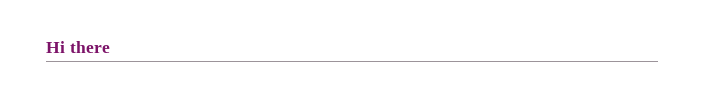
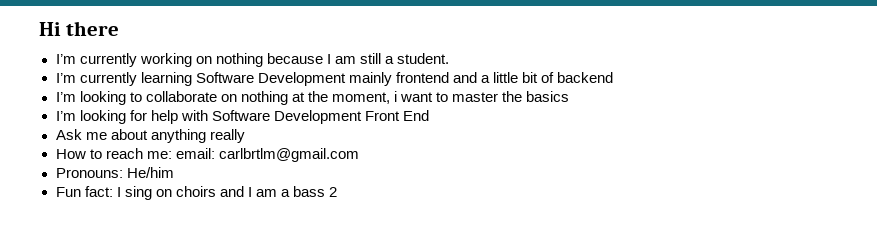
(110, 47) none -> [55,53,450,67] [55,72,614,86] [55,91,570,105] [55,110,429,124] [55,129,245,143] [55,148,359,162] [55,167,174,178] [55,186,338,200] // I’m currently working on nothing because I am still a student. // I’m currently learning Software Development mainly frontend and a little bit of backend // I’m looking to collaborate on nothing at the moment, i want to master the basics // I’m looking for help with Software Development Front End // Ask me about anything really // How to reach me: email: carlbrtlm@gmail.com // Pronouns: He/him // Fun fact: I sing on choirs and I am a bass 2

